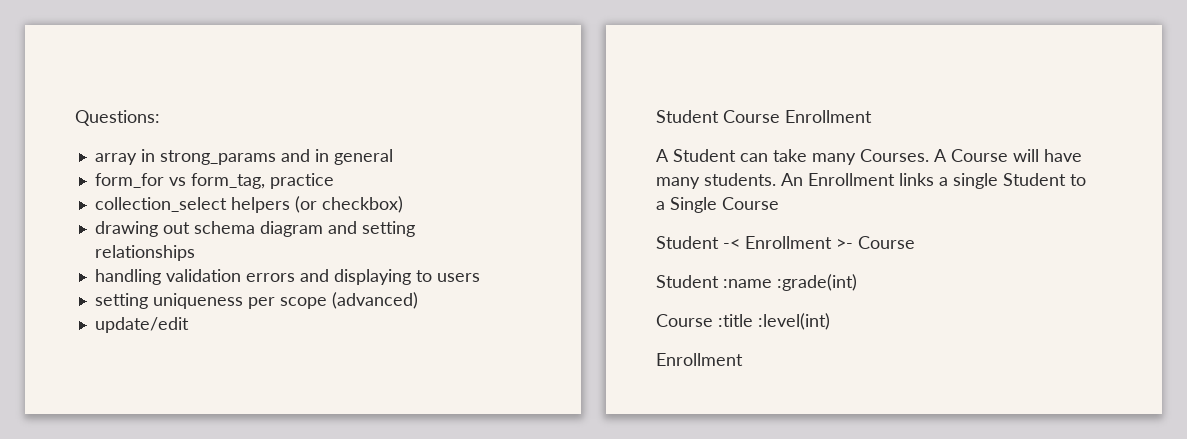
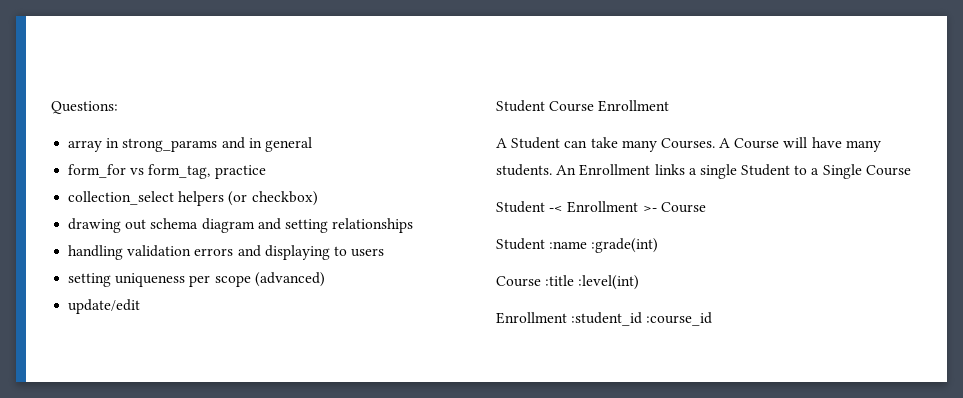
(743, 359) none -> [571,312,713,326] :student_id :course_id

